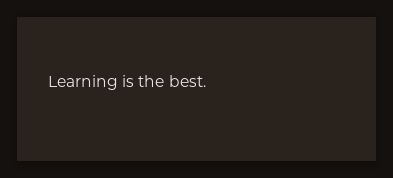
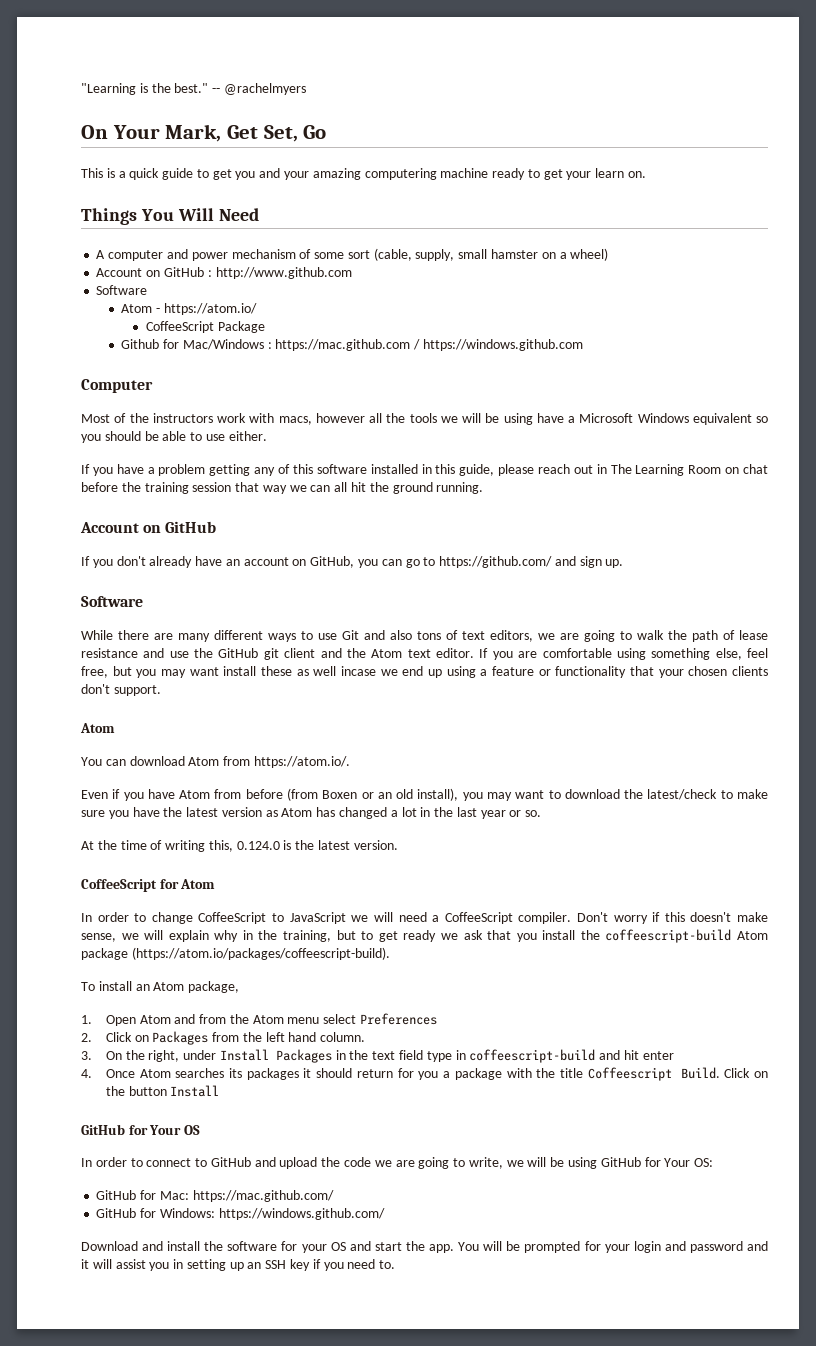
[48,75,206,90] Learning is the best. -> [81,83,306,95] [81,124,327,142] [81,168,647,180] [81,208,259,225] [96,248,609,261] [96,267,352,279] [96,285,148,295] [121,303,257,315] [145,321,265,333] [121,339,583,351] [81,379,153,393] [81,413,768,425] [81,431,267,443] [81,464,769,476] [81,482,484,494] [80,521,217,533] [81,556,624,568] [81,596,143,607] [81,630,768,642] [81,648,768,660] [81,666,768,678] [81,684,161,696] [80,723,115,733] [81,756,350,768] [81,788,769,801] [81,807,542,819] [81,840,398,852] [81,879,216,892] [81,912,768,924] [81,929,768,943] [81,947,390,960] [81,981,240,993] [81,1013,438,1026] [81,1031,366,1045] [81,1049,674,1063] [81,1067,768,1081] [105,1085,220,1097] [81,1124,200,1135] [81,1157,714,1169] [96,1190,334,1202] [96,1208,385,1220] [81,1241,768,1253] [81,1259,396,1271] "Learning is the best." -- @rachelmyers // On Your Mark, Get Set, Go // This is a quick guide to get you and your amazing computering machine ready to get your learn on. // Things You Will Need // A computer and power mechanism of some sort (cable, supply, small hamster on a wheel) // Account on GitHub : http://www.github.com // Software // Atom - https://atom.io/ // CoffeeScript Package // Github for Mac/Windows : https://mac.github.com / https://windows.github.com // Computer // Most of the instructors work with macs, however all the tools we will be using have a Microsoft Windows equivalent so you should be able to use either. // If you have a problem getting any of this software installed in this guide, please reach out in The Learning Room on chat before the training session that way we can all hit the ground running. // Account on GitHub // If you don't already have an account on GitHub, you can go to https://github.com/ and sign up. // Software // While there are many different ways to use Git and also tons of text editors, we are going to walk the path of lease resistance and use the GitHub git client and the Atom text editor. If you are comfortable using something else, feel free, but you may want install these as well incase we end up using a feature or functionality that your chosen clients don't support. // Atom // You can download Atom from https://atom.io/. // Even if you have Atom from before (from Boxen or an old install), you may want to download the latest/check to make sure you have the latest version as Atom has changed a lot in the last year or so. // At the time of writing this, 0.124.0 is the latest version. // CoffeeScript for Atom // In order to change CoffeeScript to JavaScript we will need a CoffeeScript compiler. Don't worry if this doesn't make sense, we will explain why in the training, but to get ready we ask that you install the coffeescript-build Atom package (https://atom.io/packages/coffeescript-build). // To install an Atom package, // 1. Open Atom and from the Atom menu select Preferences // 2. Click on Packages from the left hand column. // 3. On the right, under Install Packages in the text field type in coffeescript-build and hit enter // 4. Once Atom searches its packages it should return for you a package with the title Coffeescript Build. Click on the button Install // GitHub for Your OS // In order to connect to GitHub and upload the code we are going to write, we will be using GitHub for Your OS: // GitHub for Mac: https://mac.github.com/ // GitHub for Windows: https://windows.github.com/ // Download and install the software for your OS and start the app. You will be prompted for your login and password and it will assist you in setting up an SSH key if you need to.

